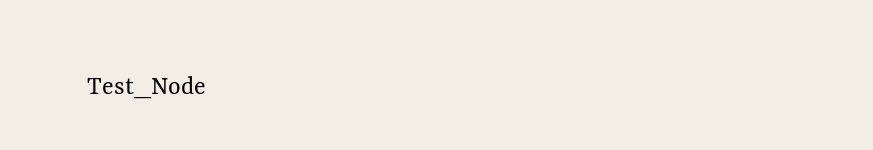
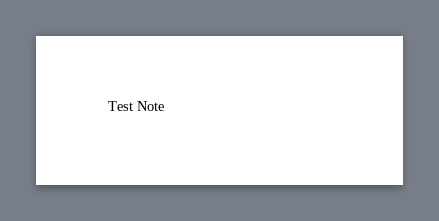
[87,76,206,99] Test_Node -> [108,101,164,111] Test Note

